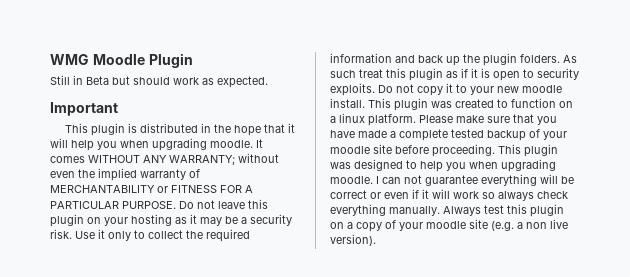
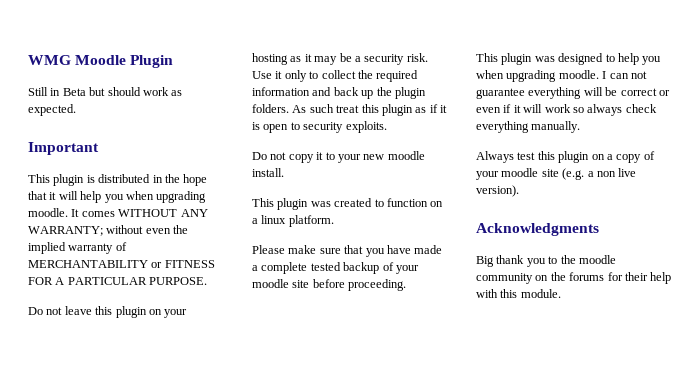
(176, 205) none -> (208, 281) //
(375, 89) none -> (387, 127) //
(365, 103) none -> (284, 172) //
(416, 120) none -> (334, 221) //
(495, 150) none -> (407, 285) //
(440, 211) none -> (581, 127) //
(376, 240) none -> [476,223,599,236] [476,255,616,267] [476,272,672,284] [476,289,561,298] // Acknowledgments // Big thank you to the moodle community on the forums for their help with this module.

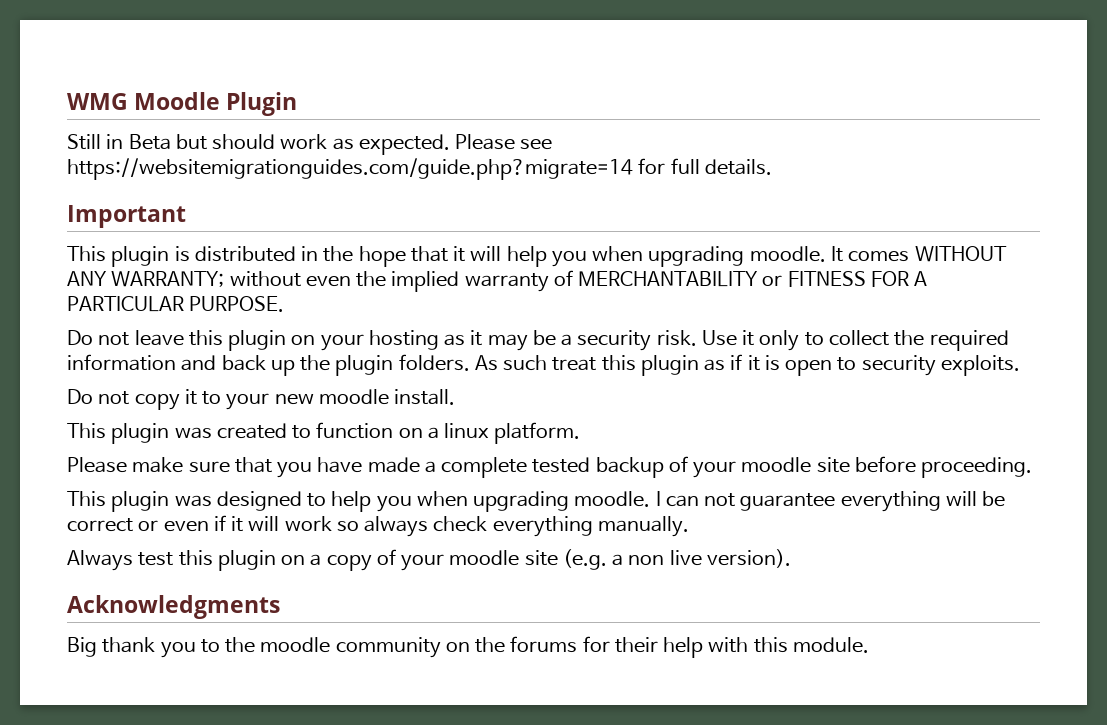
(76, 110) none -> [455,134,553,150] [67,158,772,180] Please see https://websitemigrationguides.com/guide.php?migrate=14 for full details.

